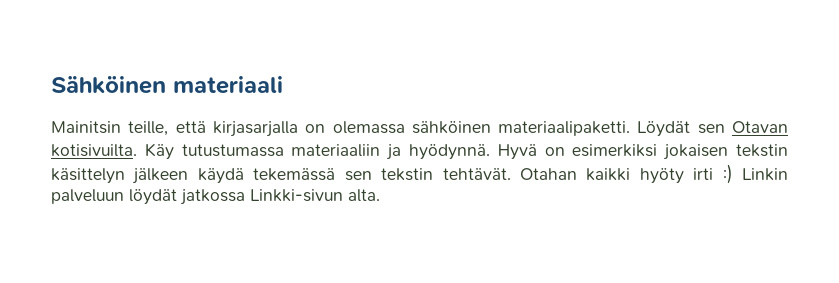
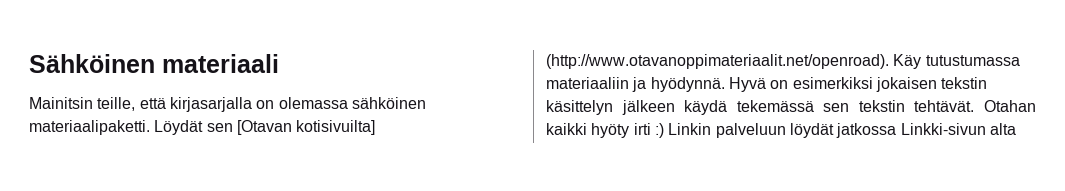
[732,121,788,133] [51,144,137,157] Otavan kotisivuilta. -> [236,120,376,135] [546,54,889,69] [Otavan kotisivuilta] (http://www.otavanoppimateriaalit.net/openroad).
[348,189,380,202] alta. -> [989,123,1016,135] alta

